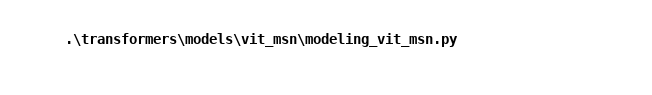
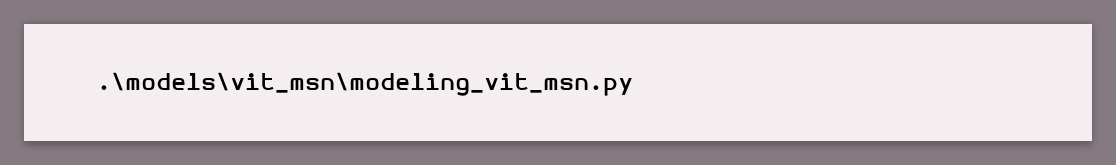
[65,33,458,47] .\transformers\models\vit_msn\modeling_vit_msn.py -> [97,72,633,96] .\models\vit_msn\modeling_vit_msn.py

